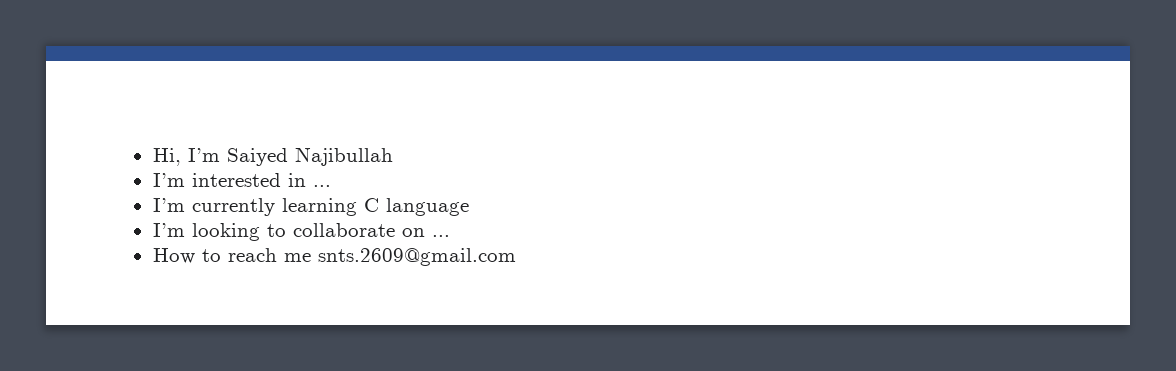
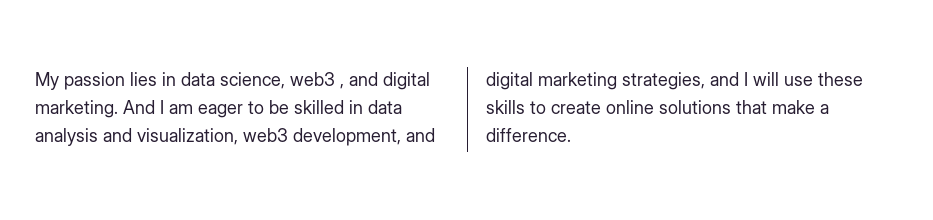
[152,147,393,166] [152,173,331,187] [152,198,469,216] [152,223,450,241] [152,248,516,266] Hi, I’m Saiyed Najibullah // I’m interested in ... // I’m currently learning C language // I’m looking to collaborate on ... // How to reach me snts.2609@gmail.com -> [35,72,430,90] [35,100,402,118] [35,128,435,146] [486,72,863,90] [486,100,829,114] [486,128,571,142] My passion lies in data science, web3 , and digital marketing. And I am eager to be skilled in data analysis and visualization, web3 development, and digital marketing strategies, and I will use these skills to create online solutions that make a difference.

